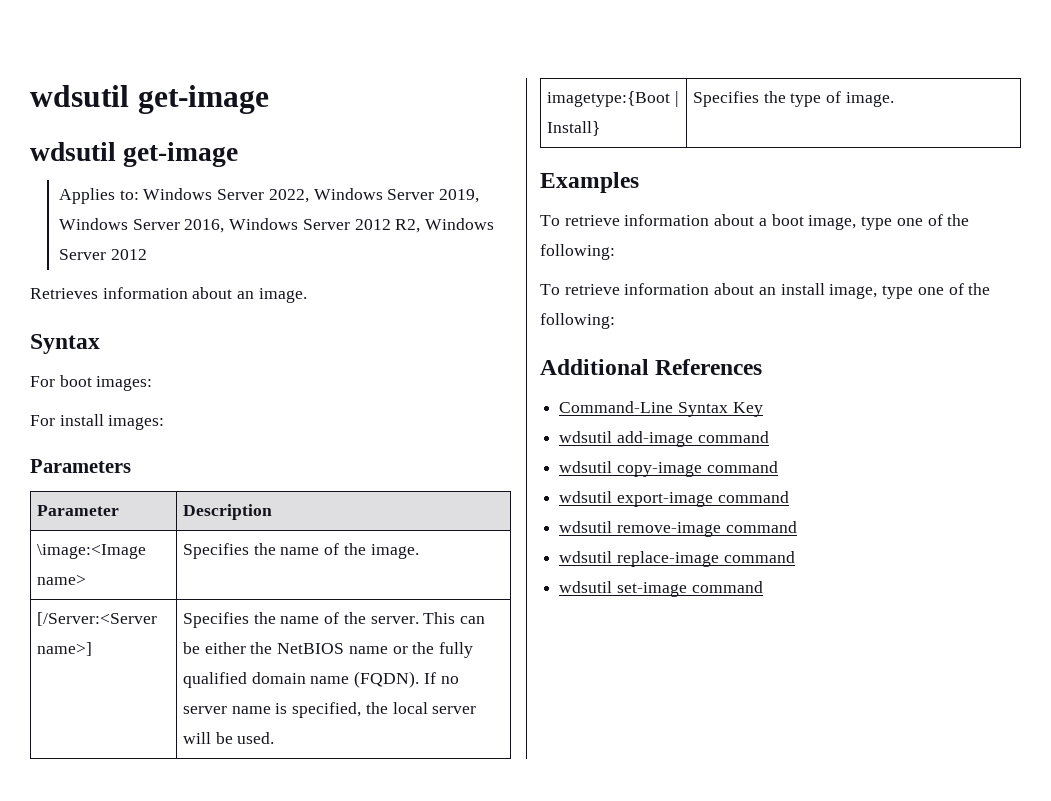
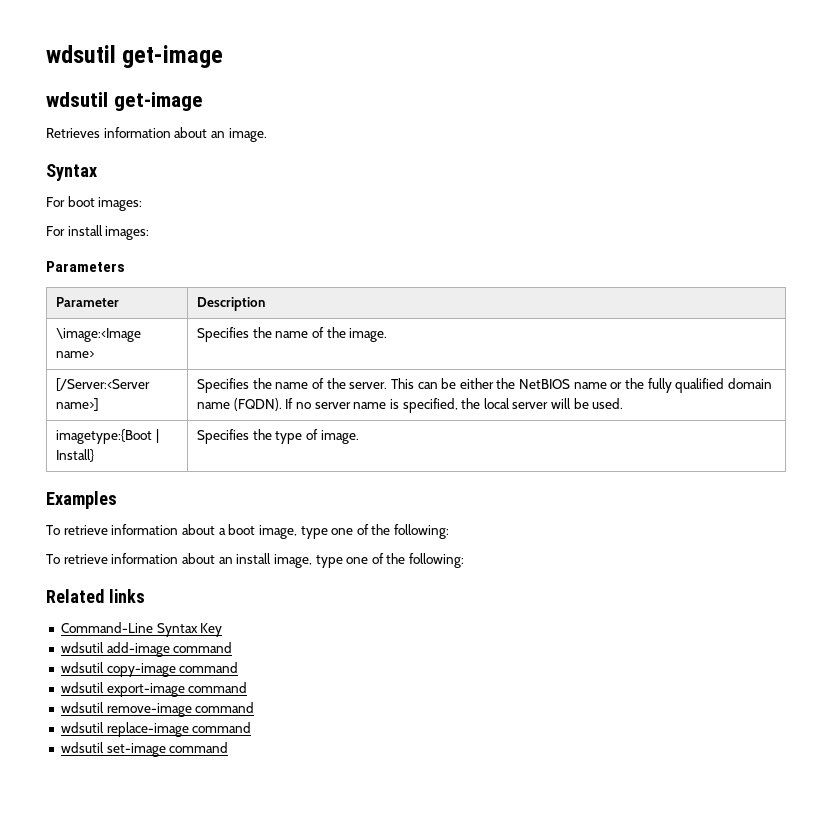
[58,188,480,204] [58,218,495,233] [58,249,147,260] // Applies to: Windows Server 2022, Windows Server 2019, Windows Server 2016, Windows Server 2012 R2, Windows Server 2012 -> (203, 101) none
[540,359,763,375] Additional References -> [46,589,145,603] Related links

